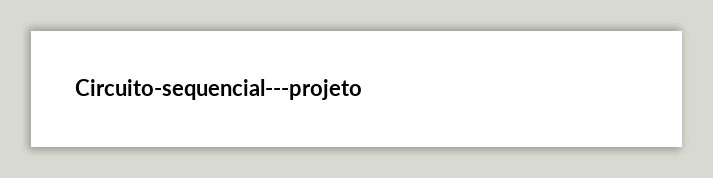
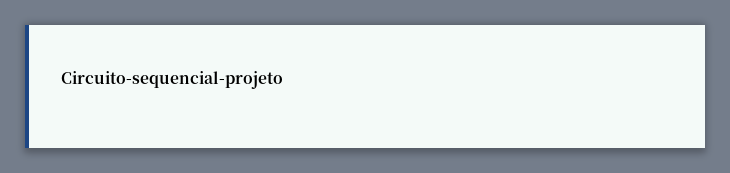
[75,79,362,100] Circuito-sequencial---projeto -> [61,71,283,89] Circuito-sequencial-projeto

